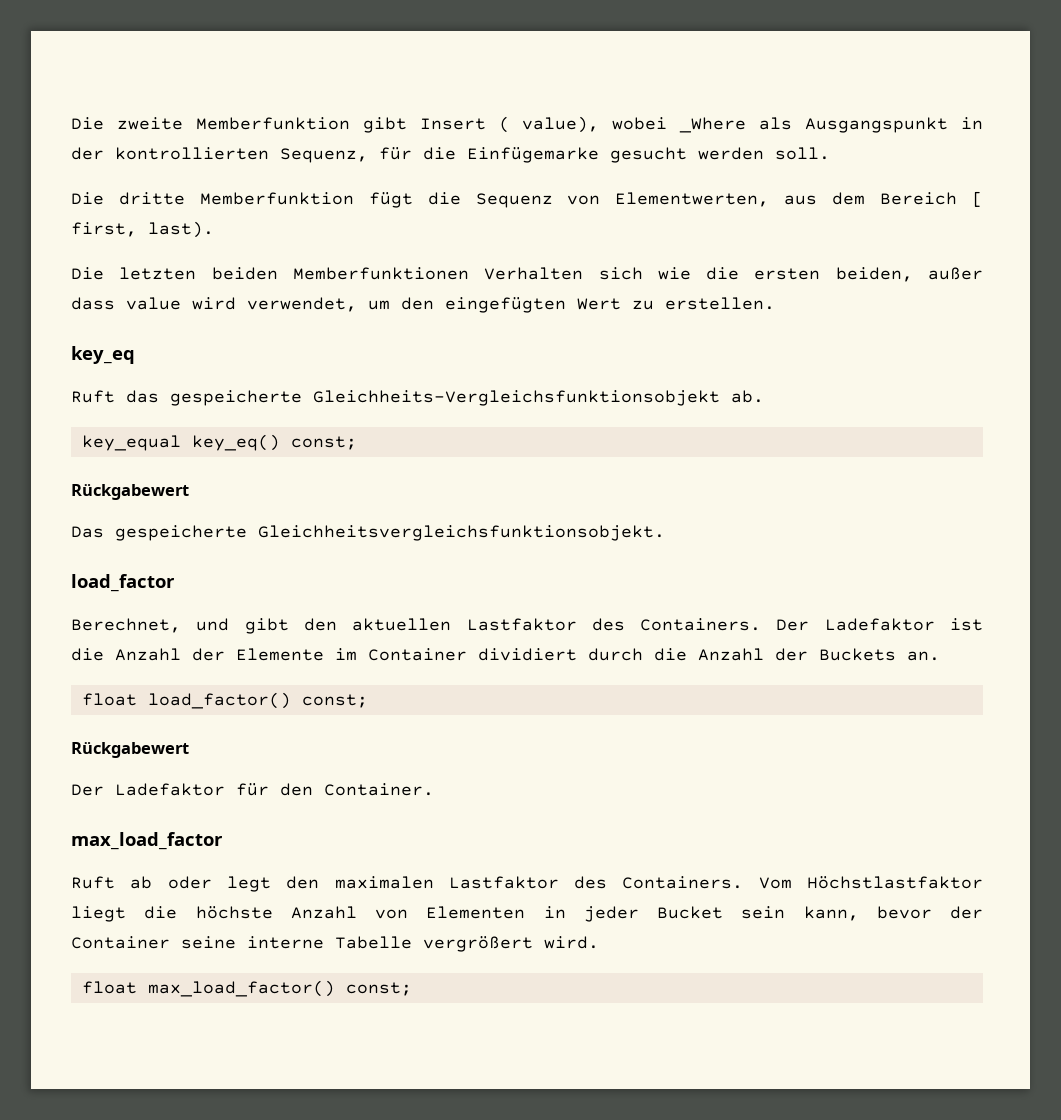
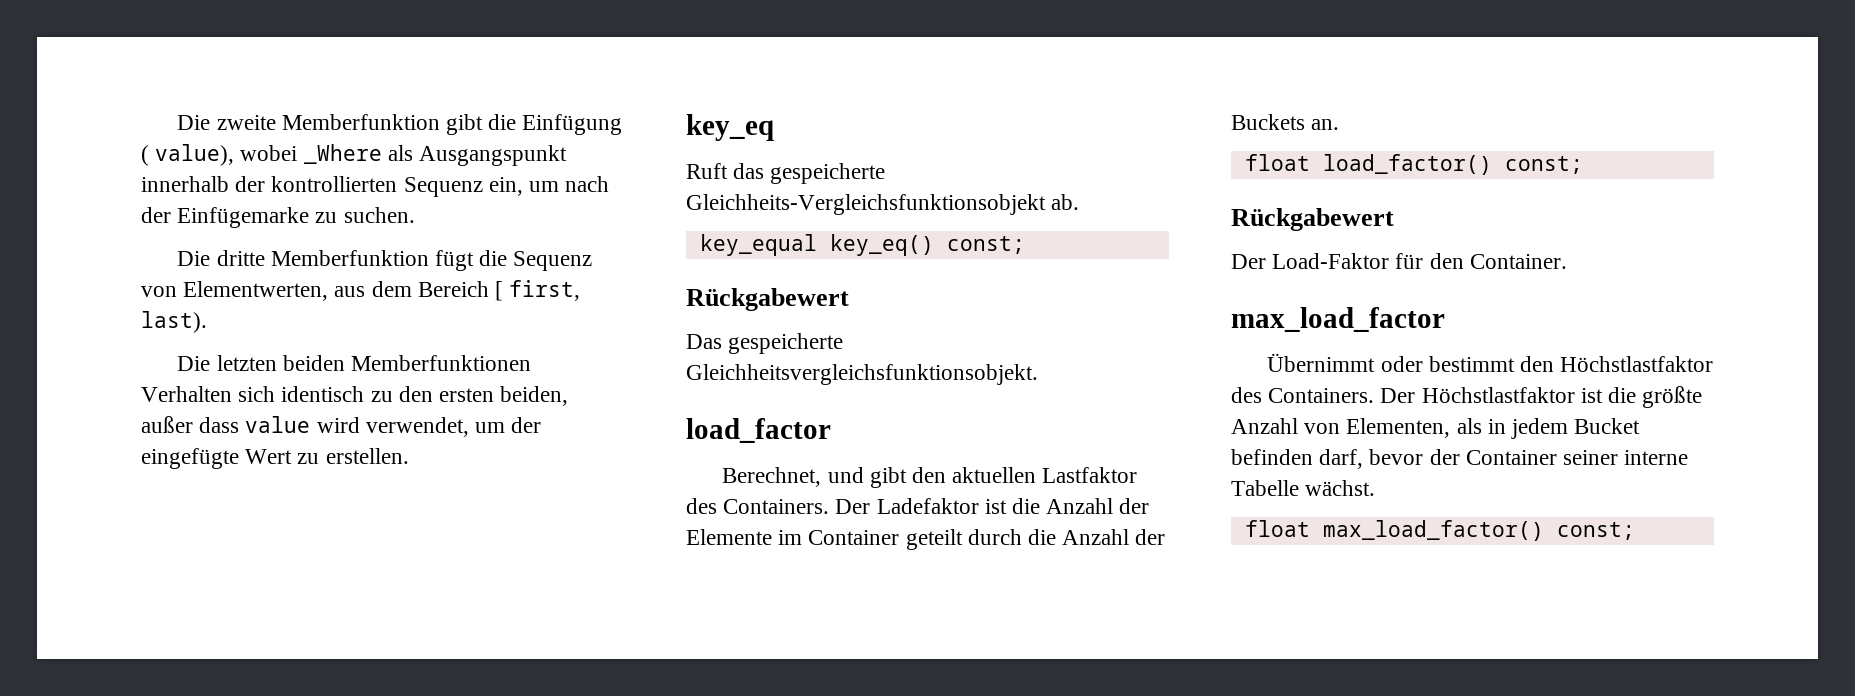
[419,118,486,130] Insert -> [488,114,623,135] die Einfügung
[960,117,983,130] in -> [141,176,229,192] innerhalb
[280,147,830,163] Sequenz, für die Einfügemarke gesucht werden soll. -> [403,176,610,197] [141,207,415,228] Sequenz ein, um nach der Einfügemarke zu suchen.
[657,267,740,280] wie die -> [281,386,433,402] identisch zu den
[401,297,566,313] den eingefügten -> [511,417,542,433] [141,448,239,469] der eingefügte
[478,648,577,661] dividiert -> [905,529,963,550] geteilt
[115,783,225,796] Ladefaktor -> [1272,253,1390,269] Load-Faktor
[71,876,983,892] [71,906,859,922] Ruft ab oder legt den maximalen Lastfaktor des Containers. Vom Höchstlastfaktor liegt die höchste Anzahl von Elementen in jeder Bucket sein kann, -> [1267,353,1714,372] [1231,386,1703,408] [1231,418,1641,439] [1231,449,1364,469] Übernimmt oder bestimmt den Höchstlastfaktor des Containers. Der Höchstlastfaktor ist die größte Anzahl von Elementen, als in jedem Bucket befinden darf,
[181,936,236,949] seine -> [1563,450,1619,465] seiner
[423,936,599,952] vergrößert wird. -> [1305,480,1376,496] wächst.

